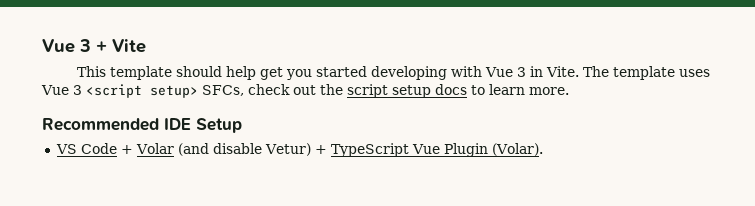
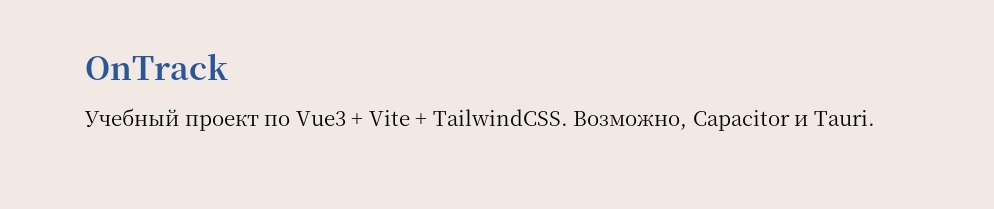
[42,39,146,53] [76,66,710,80] [41,84,569,98] [42,118,242,133] [55,143,543,157] Vue 3 + Vite // This template should help get you started developing with Vue 3 in Vite. The template uses Vue 3 <script setup> SFCs, check out the script setup docs to learn more. // Recommended IDE Setup // VS Code + Volar (and disable Vetur) + TypeScript Vue Plugin (Volar). -> [85,53,228,80] [84,108,875,131] OnTrack // Учебный проект по Vue3 + Vite + TailwindCSS. Возможно, Capacitor и Tauri.

